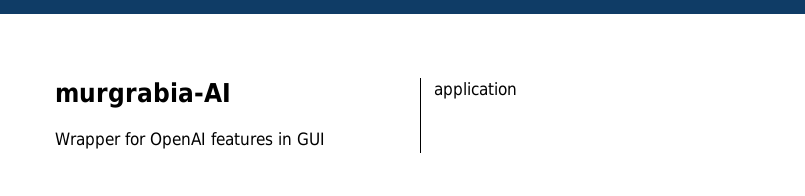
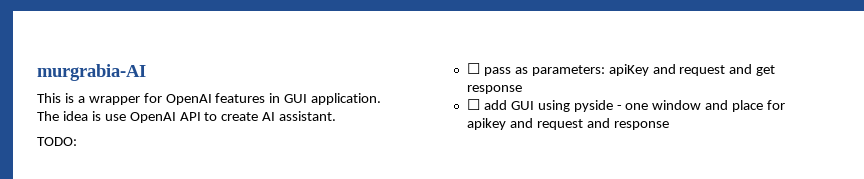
[55,132,121,149] Wrapper -> [37,93,140,105] This is a wrapper
[434,82,517,99] application -> [311,93,382,105] [37,111,337,123] [37,137,77,146] [466,63,776,76] [466,85,522,94] [466,99,786,112] [466,118,669,130] application. // The idea is use OpenAI API to create AI assistant. // TODO: // ☐ pass as parameters: apiKey and request and get response // ☐ add GUI using pyside - one window and place for apikey and request and response

